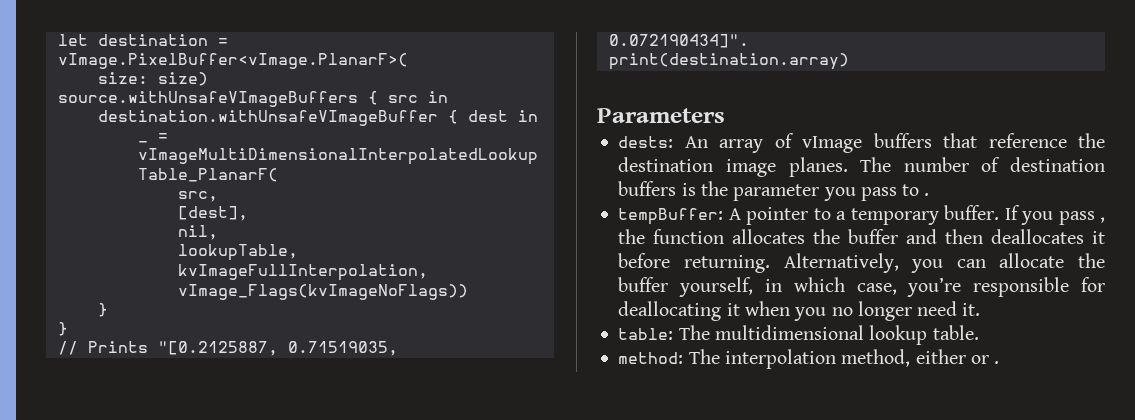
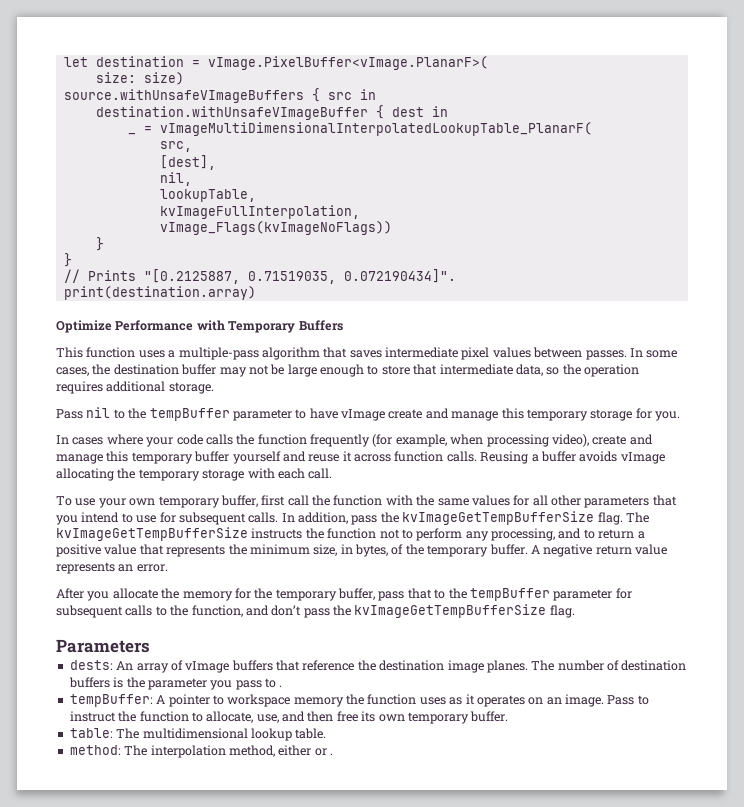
(849, 61) none -> [56,320,343,333] [56,347,678,360] [56,364,639,377] [56,381,214,394] [56,407,680,421] [56,434,653,447] [56,451,665,464] [56,468,333,481] [56,495,677,508] [56,511,649,525] [56,527,645,541] [56,544,667,557] [56,562,168,574] [56,588,632,601] [56,604,575,618] // Optimize Performance with Temporary Buffers // This function uses a multiple-pass algorithm that saves intermediate pixel values between passes. In some cases, the destination buffer may not be large enough to store that intermediate data, so the operation requires additional storage. // Pass nil to the tempBuffer parameter to have vImage create and manage this temporary storage for you. // In cases where your code calls the function frequently (for example, when processing video), create and manage this temporary buffer yourself and reuse it across function calls. Reusing a buffer avoids vImage allocating the temporary storage with each call. // To use your own temporary buffer, first call the function with the same values for all other parameters that you intend to use for subsequent calls. In addition, pass the kvImageGetTempBufferSize flag. The kvImageGetTempBufferSize instructs the function not to perform any processing, and to return a positive value that represents the minimum size, in bytes, of the temporary buffer. A negative return value represents an error. // After you allocate the memory for the temporary buffer, pass that to the tempBuffer parameter for subsequent calls to the function, and don’t pass the kvImageGetTempBufferSize flag.
[836,205,1105,225] [618,229,1105,244] [618,253,1105,273] [618,277,1105,297] [618,301,981,321] a temporary buffer. If you pass , the function allocates the buffer and then deallocates it before returning. Alternatively, you can allocate the buffer yourself, in which case, you’re responsible for deallocating it when you no longer need it. -> [227,694,649,707] [69,711,509,724] workspace memory the function uses as it operates on an image. Pass to instruct the function to allocate, use, and then free its own temporary buffer.

